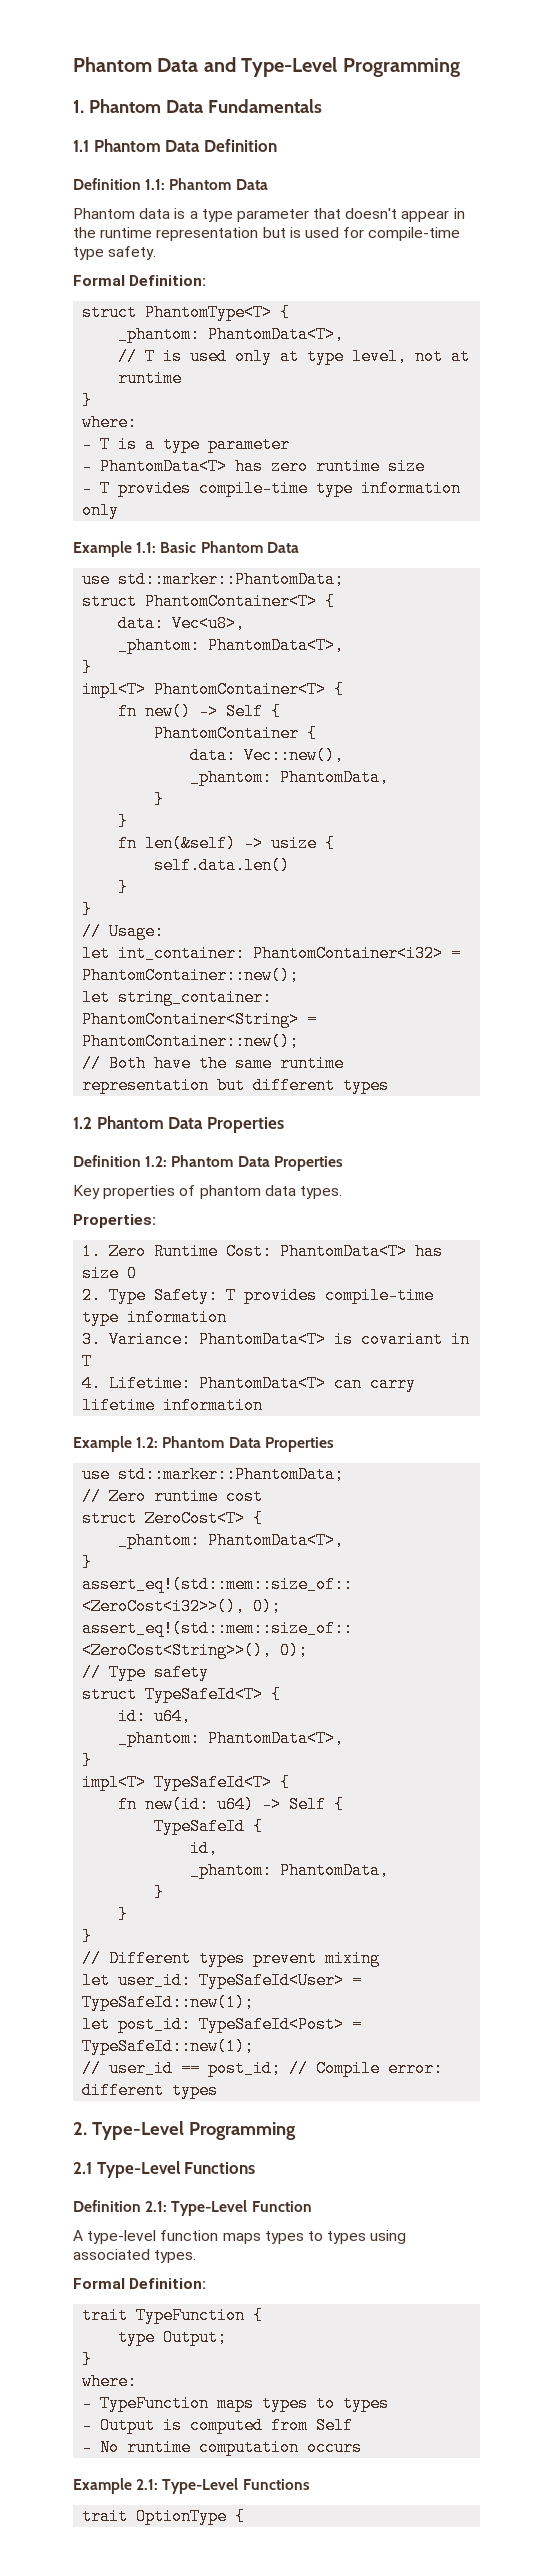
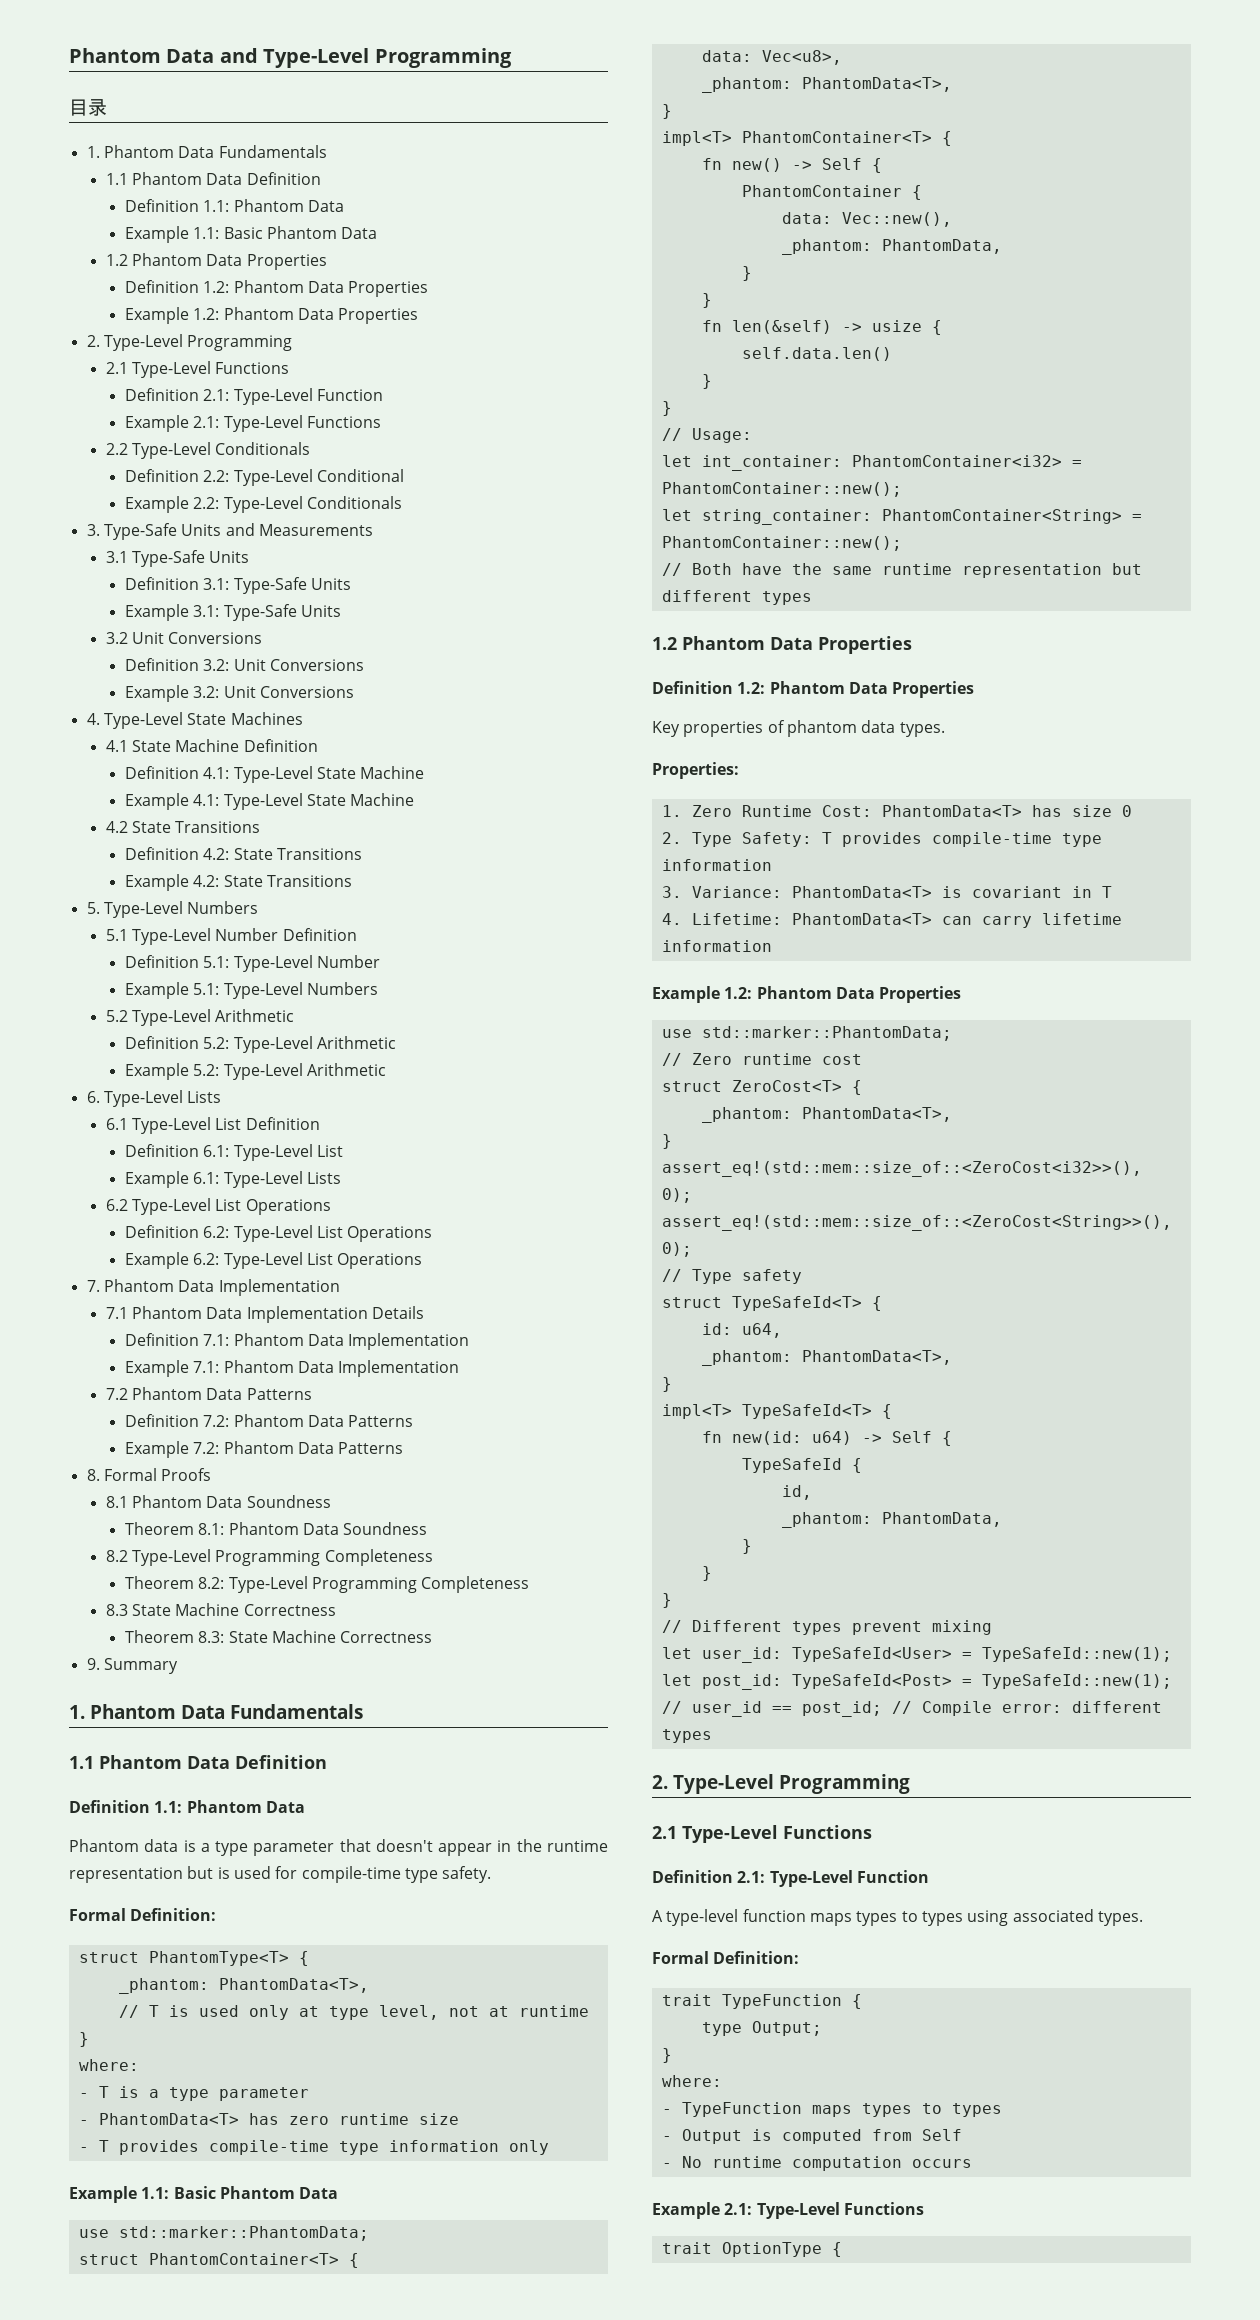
(460, 67) none -> [69,99,107,116] [86,145,327,158] [105,172,321,185] [124,199,344,212] [124,226,378,243] [105,253,327,270] [124,280,429,297] [124,307,419,324] [86,334,293,351] [105,361,290,378] [124,388,383,405] [124,415,381,432] [105,442,311,459] [124,469,404,486] [124,496,402,513] [86,523,373,540] [105,550,250,567] [124,577,351,594] [124,604,341,621] [105,632,263,644] [124,658,364,671] [124,685,354,702] [86,712,303,729] [105,739,318,752] [124,766,425,783] [124,793,415,810] [105,821,261,833] [124,847,362,860] [124,874,352,891] [86,901,259,918] [105,928,357,945] [124,955,380,972] [124,982,378,999] [105,1009,295,1026] [124,1036,396,1053] [124,1063,386,1080] [86,1090,222,1107] [105,1117,320,1134] [124,1144,343,1161] [124,1171,341,1188] [105,1198,331,1215] [124,1225,433,1242] [124,1252,423,1269] [86,1279,340,1296] [105,1306,425,1323] [124,1333,470,1350] [124,1360,460,1377] [105,1387,312,1400] [124,1414,414,1427] [124,1441,404,1458] [86,1468,212,1481] [105,1495,331,1508] [124,1522,428,1535] [105,1549,433,1566] [124,1576,530,1593] [105,1603,336,1616] [124,1630,433,1643] [86,1658,178,1674] // 目录 // 1. Phantom Data Fundamentals // 1.1 Phantom Data Definition // Definition 1.1: Phantom Data // Example 1.1: Basic Phantom Data // 1.2 Phantom Data Properties // Definition 1.2: Phantom Data Properties // Example 1.2: Phantom Data Properties // 2. Type-Level Programming // 2.1 Type-Level Functions // Definition 2.1: Type-Level Function // Example 2.1: Type-Level Functions // 2.2 Type-Level Conditionals // Definition 2.2: Type-Level Conditional // Example 2.2: Type-Level Conditionals // 3. Type-Safe Units and Measurements // 3.1 Type-Safe Units // Definition 3.1: Type-Safe Units // Example 3.1: Type-Safe Units // 3.2 Unit Conversions // Definition 3.2: Unit Conversions // Example 3.2: Unit Conversions // 4. Type-Level State Machines // 4.1 State Machine Definition // Definition 4.1: Type-Level State Machine // Example 4.1: Type-Level State Machine // 4.2 State Transitions // Definition 4.2: State Transitions // Example 4.2: State Transitions // 5. Type-Level Numbers // 5.1 Type-Level Number Definition // Definition 5.1: Type-Level Number // Example 5.1: Type-Level Numbers // 5.2 Type-Level Arithmetic // Definition 5.2: Type-Level Arithmetic // Example 5.2: Type-Level Arithmetic // 6. Type-Level Lists // 6.1 Type-Level List Definition // Definition 6.1: Type-Level List // Example 6.1: Type-Level Lists // 6.2 Type-Level List Operations // Definition 6.2: Type-Level List Operations // Example 6.2: Type-Level List Operations // 7. Phantom Data Implementation // 7.1 Phantom Data Implementation Details // Definition 7.1: Phantom Data Implementation // Example 7.1: Phantom Data Implementation // 7.2 Phantom Data Patterns // Definition 7.2: Phantom Data Patterns // Example 7.2: Phantom Data Patterns // 8. Formal Proofs // 8.1 Phantom Data Soundness // Theorem 8.1: Phantom Data Soundness // 8.2 Type-Level Programming Completeness // Theorem 8.2: Type-Level Programming Completeness // 8.3 State Machine Correctness // Theorem 8.3: State Machine Correctness // 9. Summary

